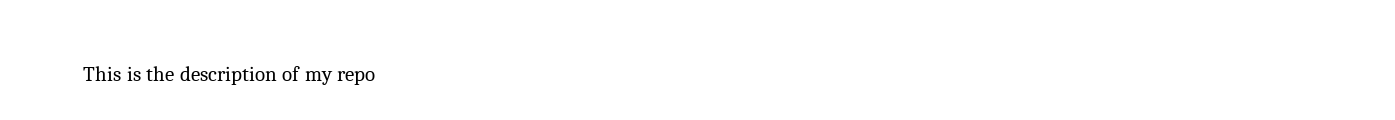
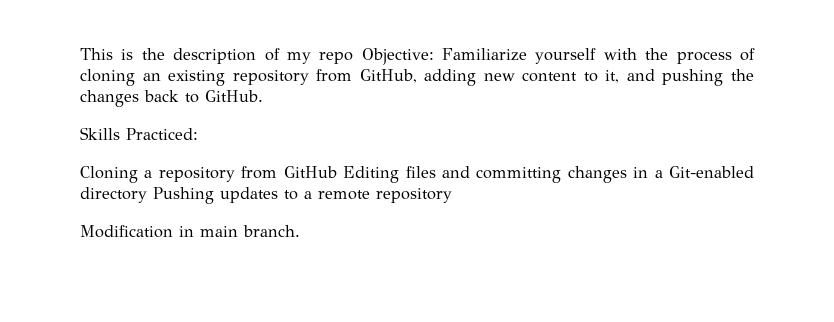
(376, 77) none -> [361,48,755,65] [80,69,755,86] [80,90,263,107] [80,127,198,140] [80,166,754,183] [80,187,452,204] [80,225,300,238] Objective: Familiarize yourself with the process of cloning an existing repository from GitHub, adding new content to it, and pushing the changes back to GitHub. // Skills Practiced: // Cloning a repository from GitHub Editing files and committing changes in a Git-enabled directory Pushing updates to a remote repository // Modification in main branch.

